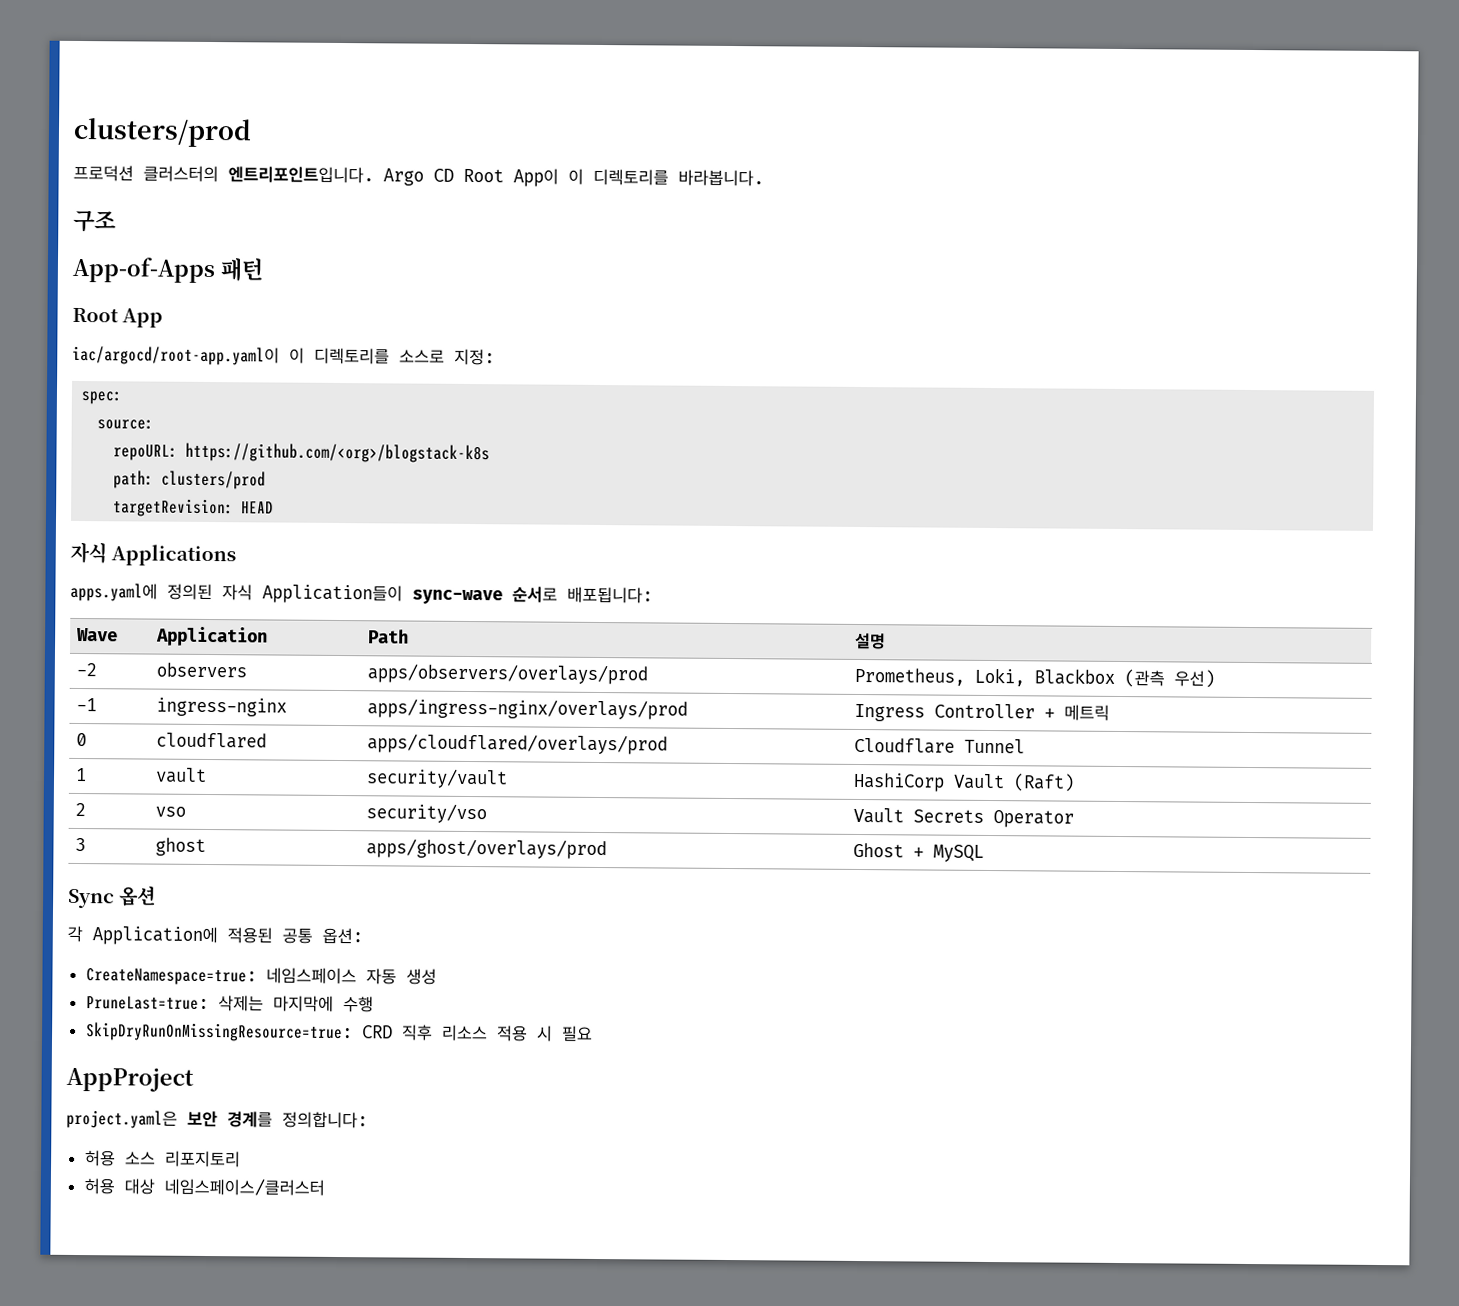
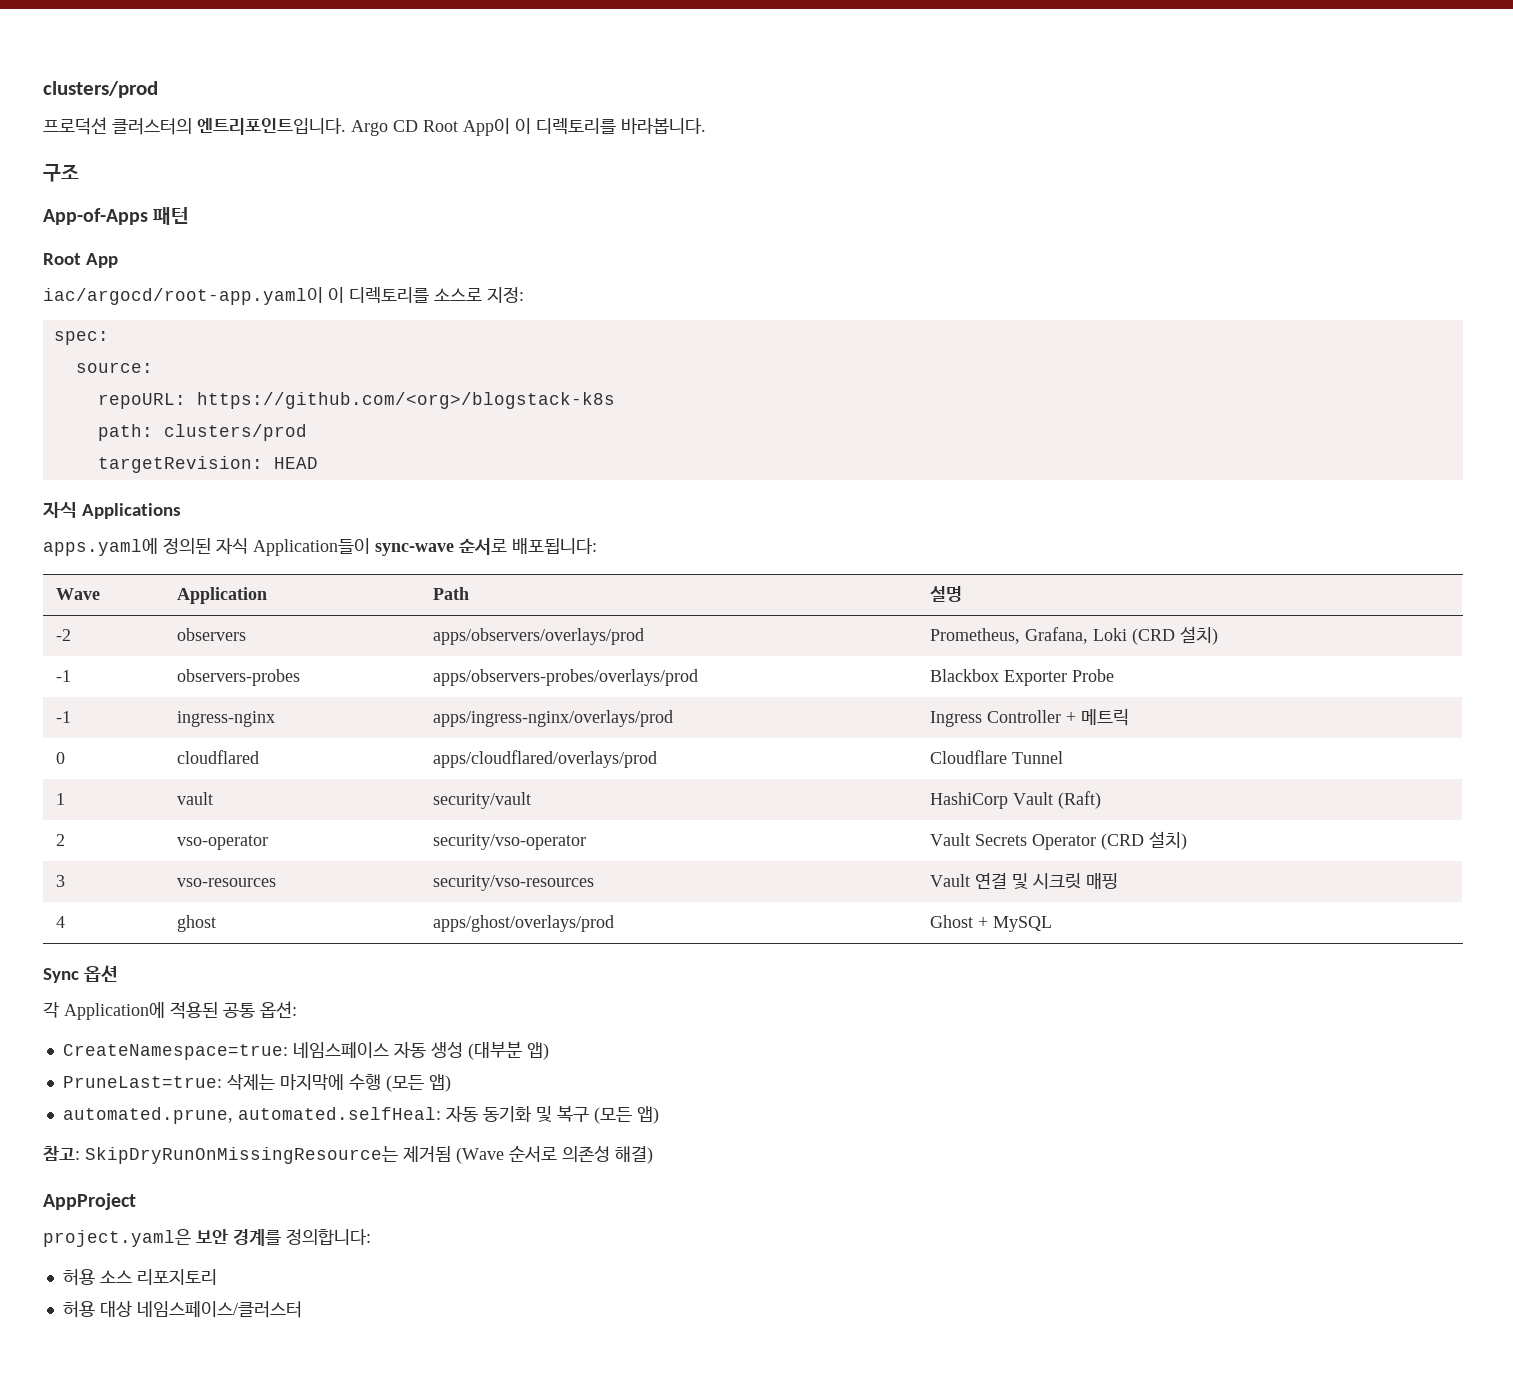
[973,667,1215,688] Loki, Blackbox (관측 우선) -> [1025,626,1219,645] [56,670,72,682] [177,669,301,686] [433,669,699,686] [930,669,1115,686] Grafana, Loki (CRD 설치) // -1 | observers-probes | apps/observers-probes/overlays/prod | Blackbox Exporter Probe
[154,806,186,817] [365,803,487,824] vso | security/vso -> [177,835,269,850] [433,834,587,850] vso-operator | security/vso-operator
(1074, 819) none -> [1101,831,1188,850] (CRD 설치)
(86, 844) none -> [177,878,277,887] [433,875,595,891] [930,873,1119,889] [56,916,66,928] | vso-resources | security/vso-resources | Vault 연결 및 시크릿 매핑 // 4
(437, 976) none -> [467,1041,549,1060] (대부분 앱)
[85,1022,593,1043] // SkipDryRunOnMissingResource=true: CRD 직후 리소스 적용 시 필요 -> [385,1074,451,1092] [62,1105,659,1124] [43,1145,653,1164] (모든 앱) // automated.prune, automated.selfHeal: 자동 동기화 및 복구 (모든 앱) // 참고: SkipDryRunOnMissingResource는 제거됨 (Wave 순서로 의존성 해결)

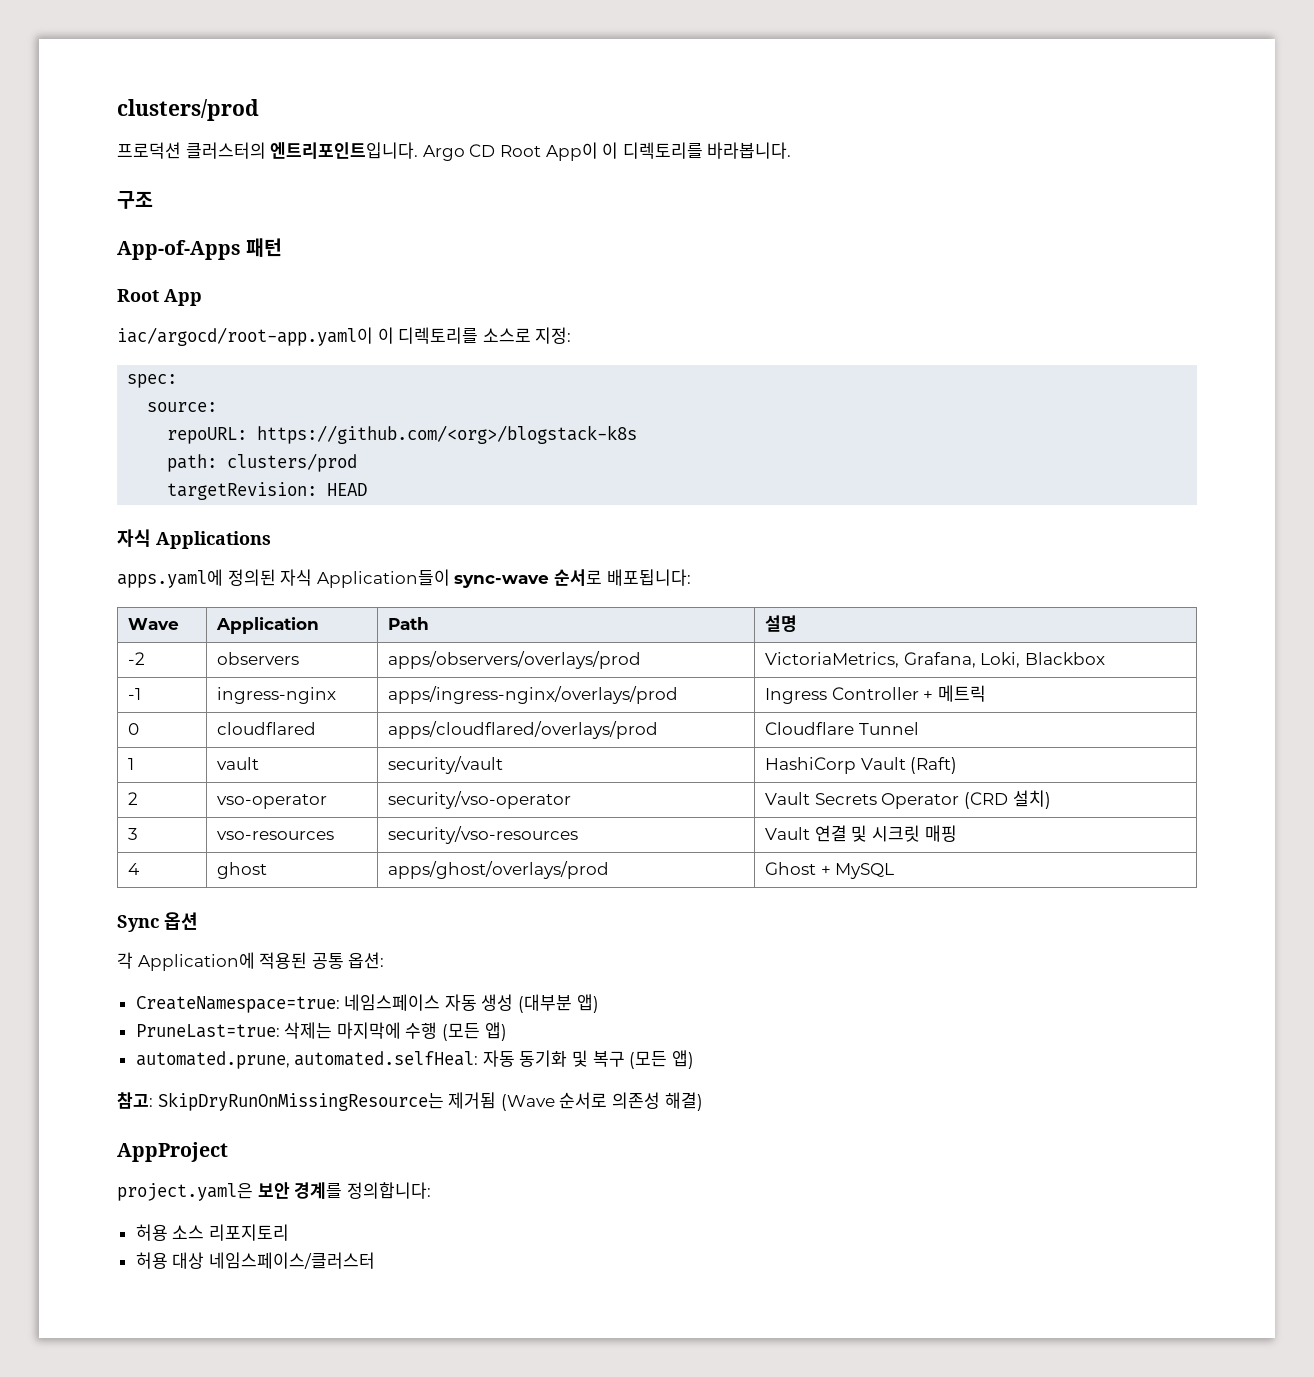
[930,626,1219,645] [56,670,72,682] [177,669,301,686] [433,669,699,686] Prometheus, Grafana, Loki (CRD 설치) // -1 | observers-probes | apps/observers-probes/overlays/prod | -> [765,652,1021,668] VictoriaMetrics, Grafana, Loki,
[1004,669,1115,686] Exporter Probe -> (1105, 658) none

